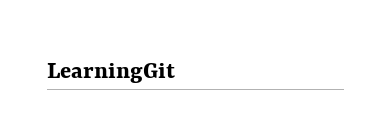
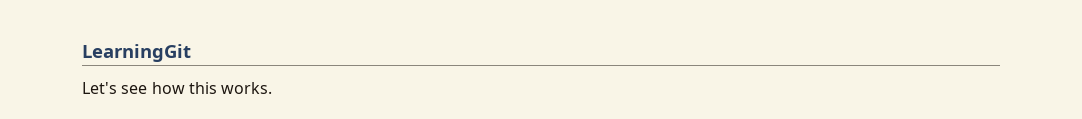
(175, 73) none -> [82,82,273,94] // Let's see how this works.

